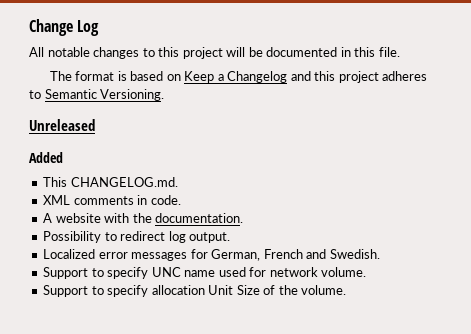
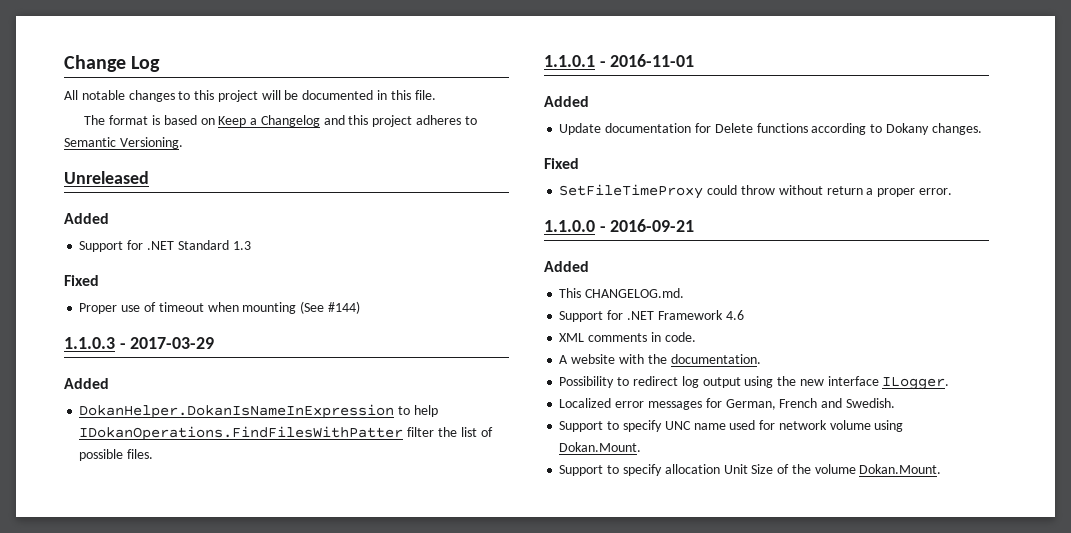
[43,177,178,187] This CHANGELOG.md. -> [79,240,251,252] [64,275,99,286] [79,301,360,314] [64,337,215,349] [64,378,109,389] [79,404,438,419] [79,426,493,441] [79,449,154,461] [544,54,695,67] [544,96,589,107] [559,123,982,135] [544,158,579,169] [559,184,952,199] [544,219,695,232] [544,261,589,272] [559,288,685,298] [559,310,744,322] Support for .NET Standard 1.3 // Fixed // Proper use of timeout when mounting (See #144) // 1.1.0.3 - 2017-03-29 // Added // DokanHelper.DokanIsNameInExpression to help IDokanOperations.FindFilesWithPatter filter the list of possible files. // 1.1.0.1 - 2016-11-01 // Added // Update documentation for Delete functions according to Dokany changes. // Fixed // SetFileTimeProxy could throw without return a proper error. // 1.1.0.0 - 2016-09-21 // Added // This CHANGELOG.md. // Support for .NET Framework 4.6
[189,232,231,243] output. -> [702,376,950,390] output using the new interface ILogger.
[321,267,367,277] volume. -> [829,420,904,432] [559,442,642,452] volume using Dokan.Mount.
[301,285,347,295] volume. -> [814,464,942,474] volume Dokan.Mount.

